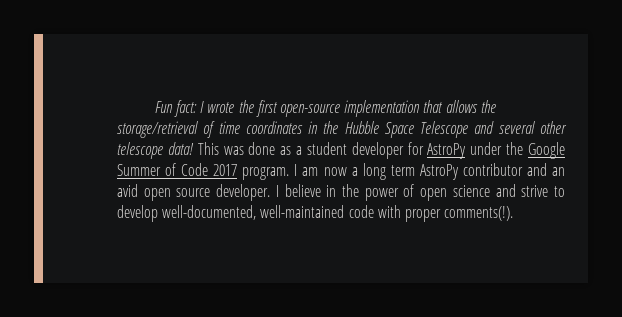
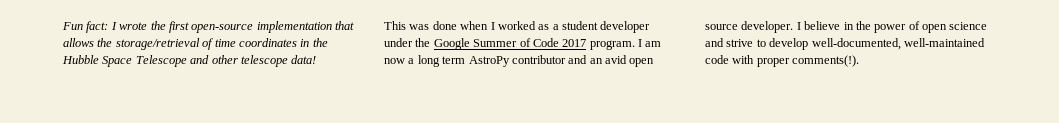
[498,121,535,134] several -> (210, 59) none
(194, 148) none -> (317, 59) //
(276, 148) none -> [460,21,536,30] when I worked
[407,142,467,159] for AstroPy -> (651, 27) none

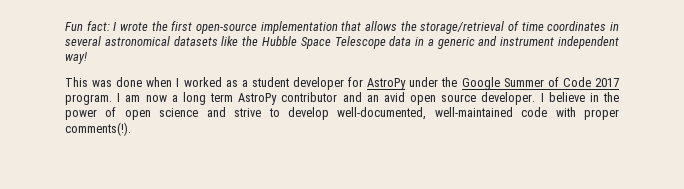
[312,38,328,47] [62,55,317,67] the Hubble Space Telescope and other telescope data! -> [65,36,619,49] [65,52,87,64] several astronomical datasets like the Hubble Space Telescope data in a generic and instrument independent way!
(651, 27) none -> [348,77,407,90] for AstroPy

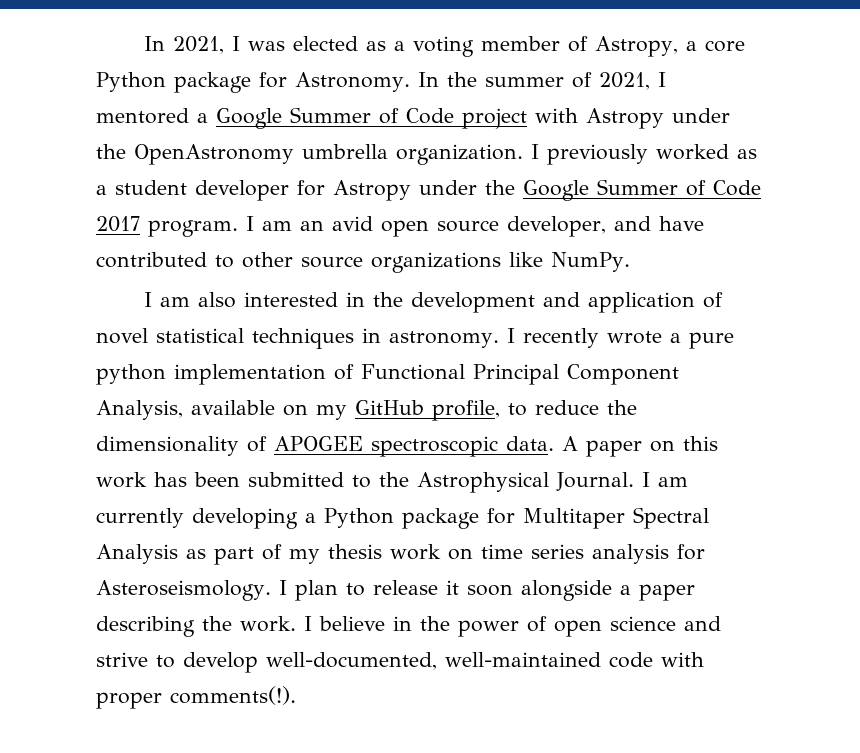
[65,21,620,34] [65,36,619,49] [65,52,87,64] [65,77,180,87] Fun fact: I wrote the first open-source implementation that allows the storage/retrieval of time coordinates in several astronomical datasets like the Hubble Space Telescope data in a generic and instrument independent way! // This was done when I -> [143,36,745,57] [96,72,666,93] [96,107,730,129] [96,144,648,165] In 2021, I was elected as a voting member of Astropy, a core Python package for Astronomy. In the summer of 2021, I mentored a Google Summer of Code project with Astropy under the OpenAstronomy umbrella organization. I previously
[367,78,407,90] AstroPy -> [333,180,411,201] Astropy
[145,92,536,105] now a long term AstroPy contributor and an avid open source developer. -> [300,216,704,237] [96,252,630,273] [143,292,723,313] [96,328,734,349] [96,364,679,385] [96,400,637,421] [96,436,718,457] [96,472,688,493] [96,507,709,529] [96,544,705,565] [96,580,695,601] [96,616,296,637] an avid open source developer, and have contributed to other source organizations like NumPy. // I am also interested in the development and application of novel statistical techniques in astronomy. I recently wrote a pure python implementation of Functional Principal Component Analysis, available on my GitHub profile, to reduce the dimensionality of APOGEE spectroscopic data. A paper on this work has been submitted to the Astrophysical Journal. I am currently developing a Python package for Multitaper Spectral Analysis as part of my thesis work on time series analysis for Asteroseismology. I plan to release it soon alongside a paper describing the work.

